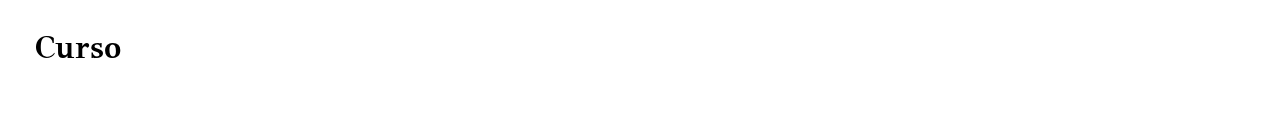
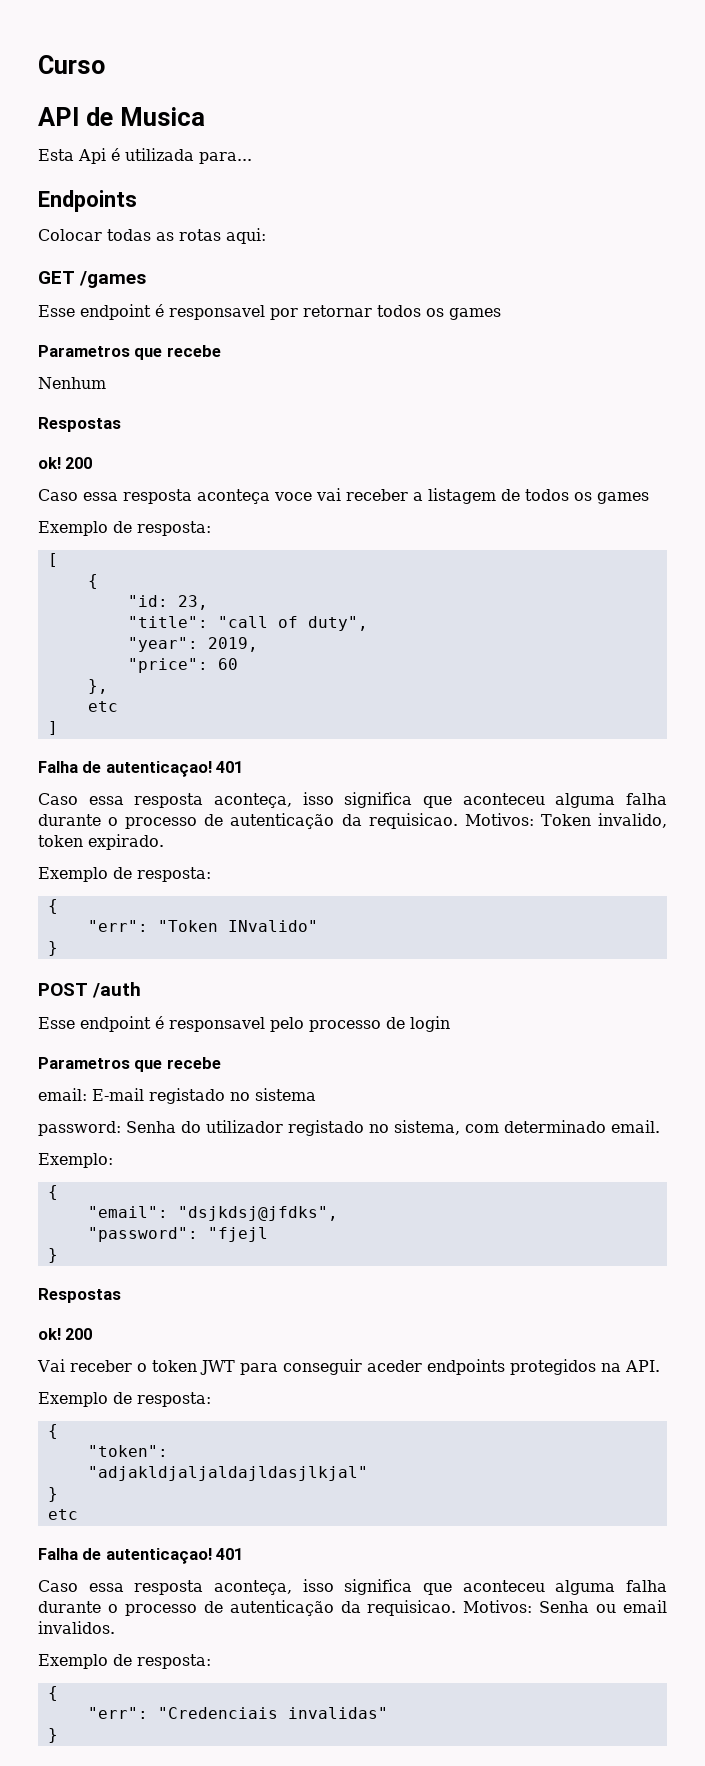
(121, 47) none -> [38,107,205,126] [38,148,252,164] [38,190,137,212] [38,228,266,244] [38,271,147,288] [38,304,501,320] [38,345,221,360] [38,377,106,389] [38,417,121,432] [38,457,93,469] [38,488,649,504] [38,521,211,536] [47,553,58,567] [87,574,98,589] [127,595,208,610] [127,616,368,631] [127,637,258,652] [127,658,238,673] [87,679,108,694] [87,701,118,712] [47,721,58,735] [38,761,244,777] [38,792,667,808] [38,813,667,829] [38,834,164,850] [38,867,211,882] [47,899,58,914] [87,920,318,932] [47,941,58,956] [38,982,142,998] [38,1016,450,1032] [38,1057,221,1072] [38,1088,316,1104] [38,1120,660,1136] [38,1153,113,1168] [47,1185,58,1200] [87,1206,338,1221] [87,1227,268,1242] [47,1248,58,1263] [38,1288,121,1303] [38,1328,93,1340] [37,1359,660,1375] [38,1392,211,1407] [47,1424,58,1439] [87,1445,168,1457] [87,1466,368,1481] [47,1487,58,1502] [47,1509,78,1520] [38,1548,244,1564] [38,1579,667,1595] [38,1600,667,1616] [38,1621,115,1634] [38,1654,211,1669] [47,1686,58,1701] [87,1707,388,1719] [47,1728,58,1743] // API de Musica // Esta Api é utilizada para... // Endpoints // Colocar todas as rotas aqui: // GET /games // Esse endpoint é responsavel por retornar todos os games // Parametros que recebe // Nenhum // Respostas // ok! 200 // Caso essa resposta aconteça voce vai receber a listagem de todos os games // Exemplo de resposta: // [ // { // "id: 23, // "title": "call of duty", // "year": 2019, // "price": 60 // }, // etc // ] // Falha de autenticaçao! 401 // Caso essa resposta aconteça, isso significa que aconteceu alguma falha durante o processo de autenticação da requisicao. Motivos: Token invalido, token expirado. // Exemplo de resposta: // { // "err": "Token INvalido" // } // POST /auth // Esse endpoint é responsavel pelo processo de login // Parametros que recebe // email: E-mail registado no sistema // password: Senha do utilizador registado no sistema, com determinado email. // Exemplo: // { // "email": "dsjkdsj@jfdks", // "password": "fjejl // } // Respostas // ok! 200 // Vai receber o token JWT para conseguir aceder endpoints protegidos na API. // Exemplo de resposta: // { // "token": // "adjakldjaljaldajldasjlkjal" // } // etc // Falha de autenticaçao! 401 // Caso essa resposta aconteça, isso significa que aconteceu alguma falha durante o processo de autenticação da requisicao. Motivos: Senha ou email invalidos. // Exemplo de resposta: // { // "err": "Credenciais invalidas" // }

